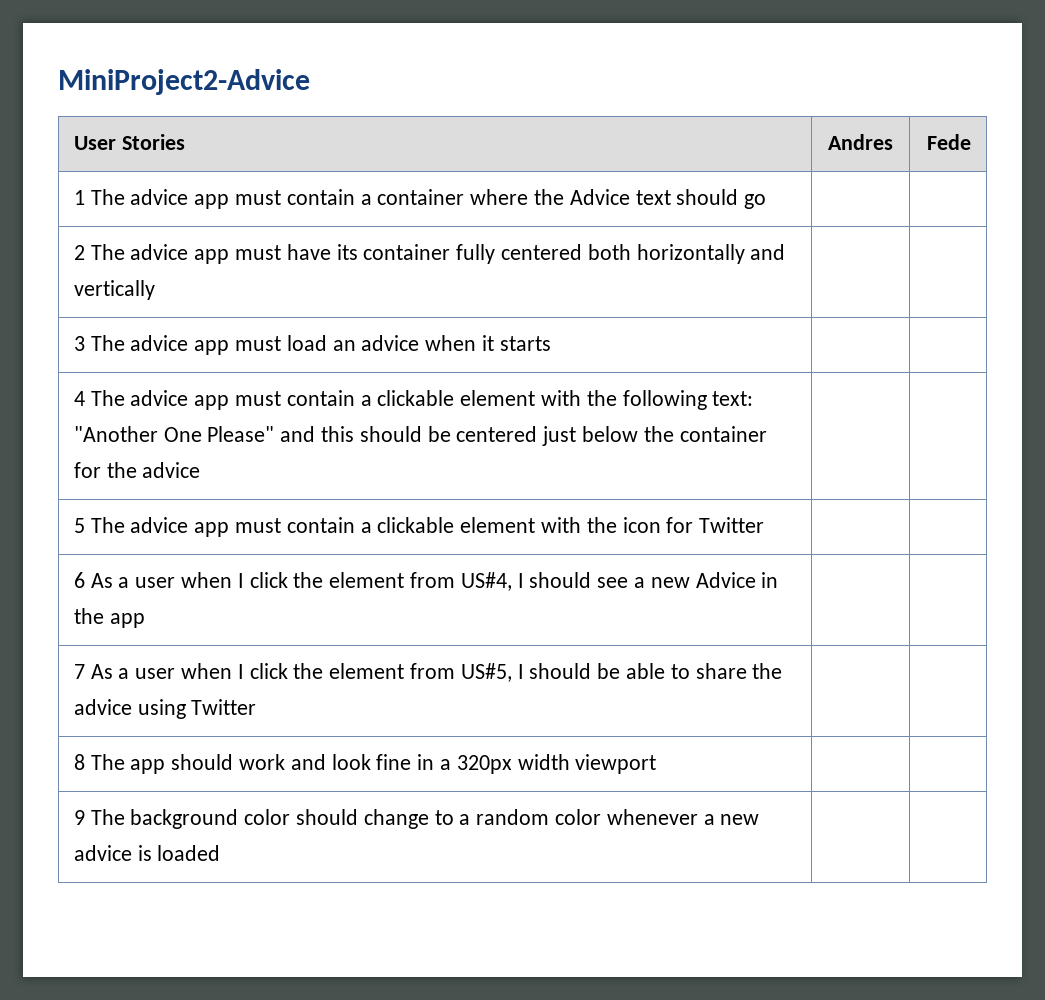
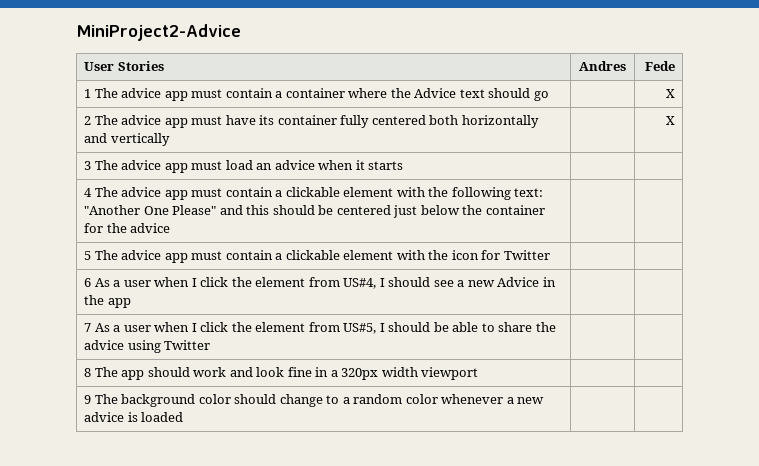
(767, 201) none -> [665,89,675,98] X
(155, 290) none -> [665,116,675,125] X

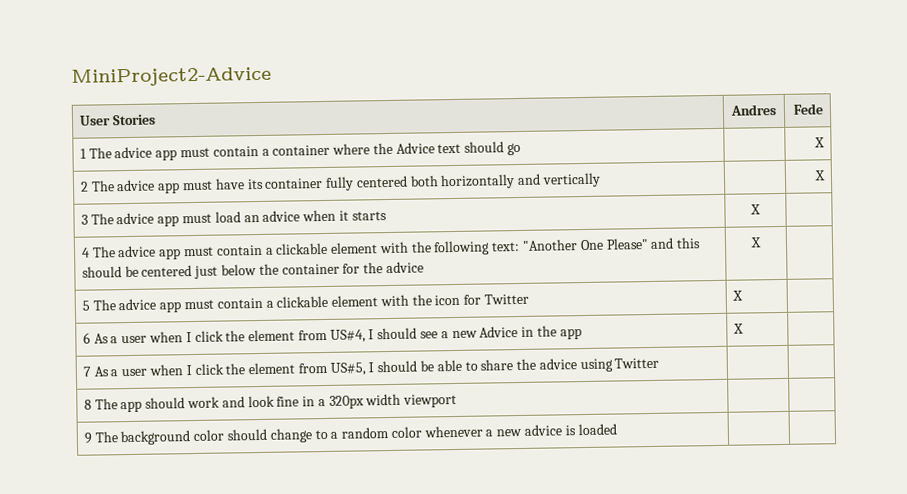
(404, 165) none -> [750,204,761,215] X
(171, 228) none -> [750,237,762,248] X
(550, 255) none -> [731,290,743,301] X
(131, 303) none -> [732,323,744,334] X

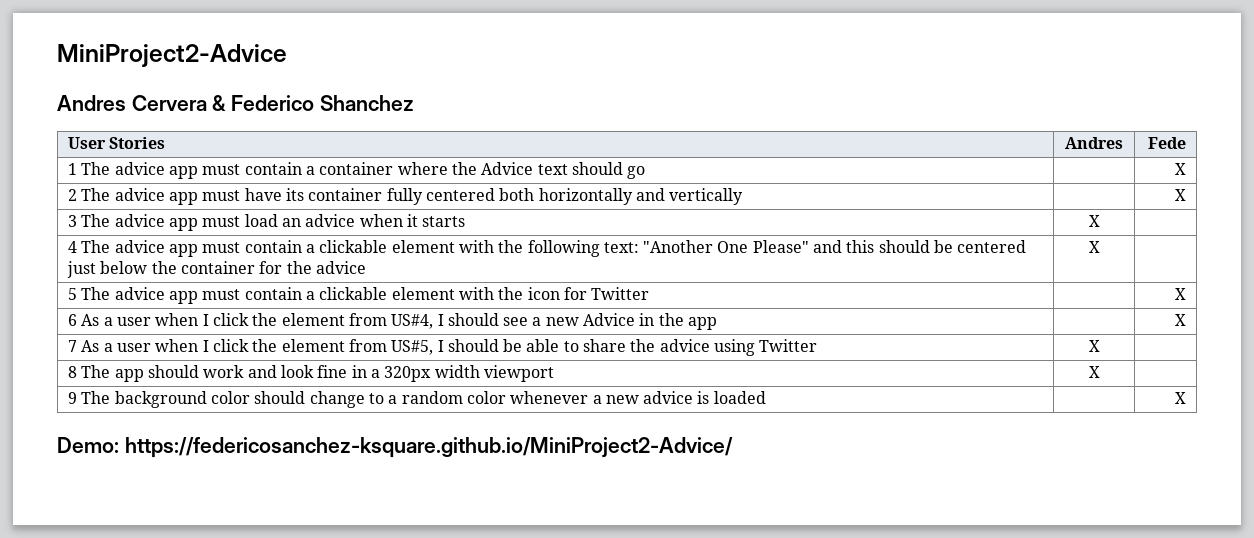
(272, 76) none -> [57,95,414,111] // Andres Cervera & Federico Shanchez
[731,290,743,301] X | -> [1174,288,1186,300] | X
[732,323,744,334] X | -> [1174,314,1186,326] | X
(660, 363) none -> [1088,340,1100,352] X
(458, 400) none -> [1088,366,1100,378] X
(617, 429) none -> [1174,392,1186,404] [57,437,733,458] X // Demo: https://federicosanchez-ksquare.github.io/MiniProject2-Advice/

